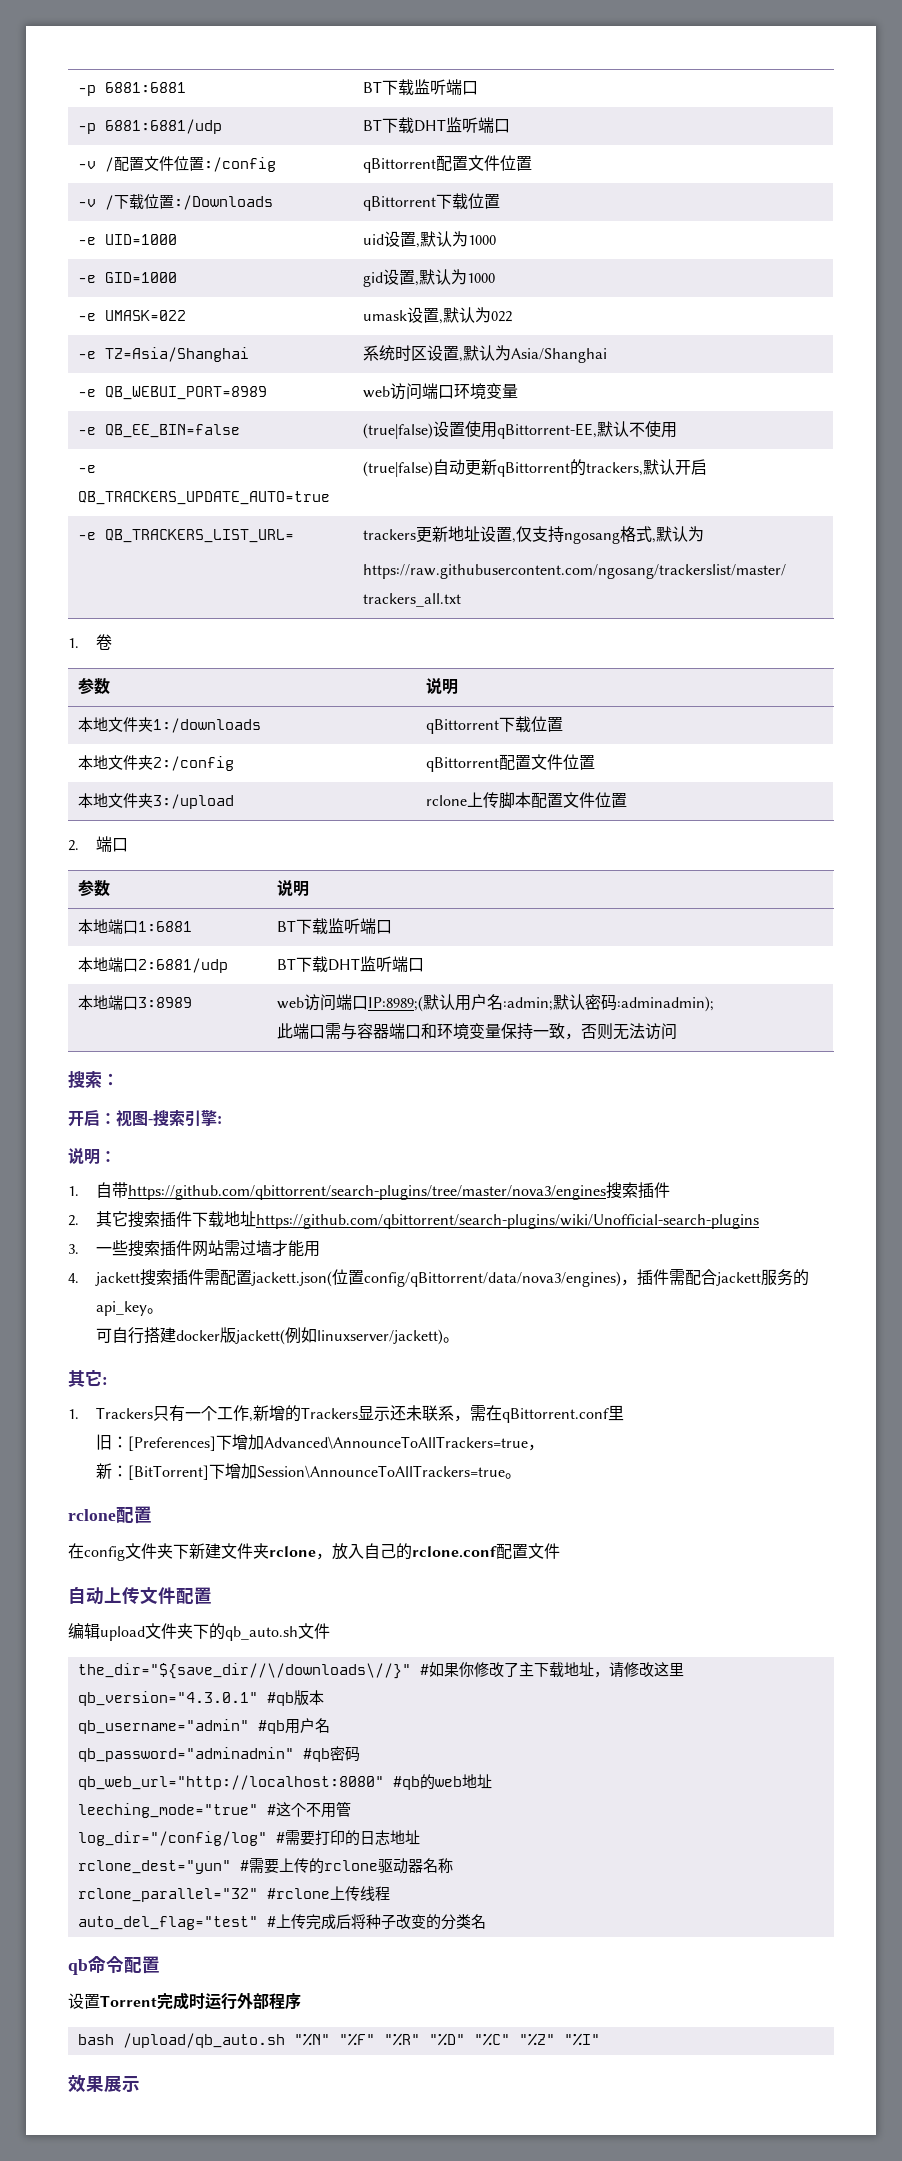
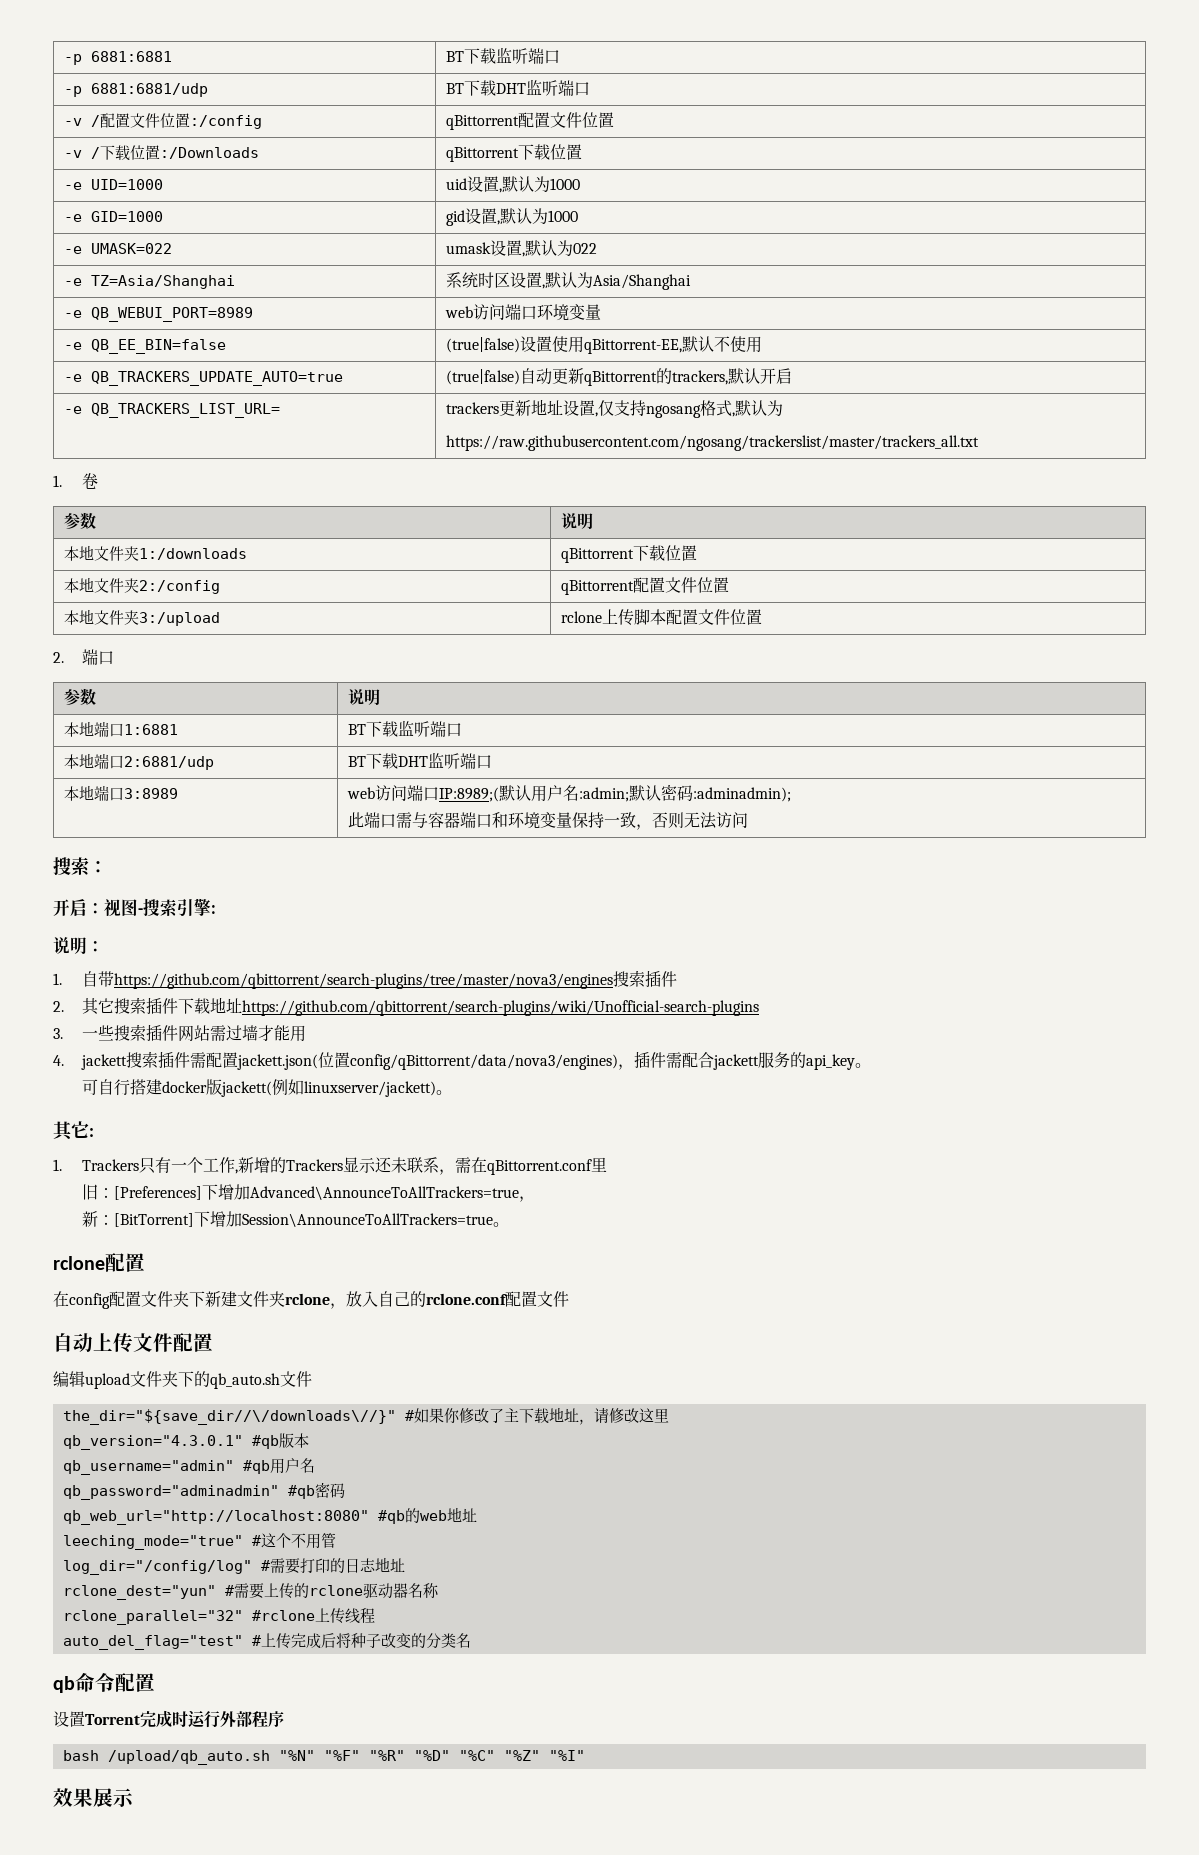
(125, 1553) none -> [109,1291,141,1307] 配置

